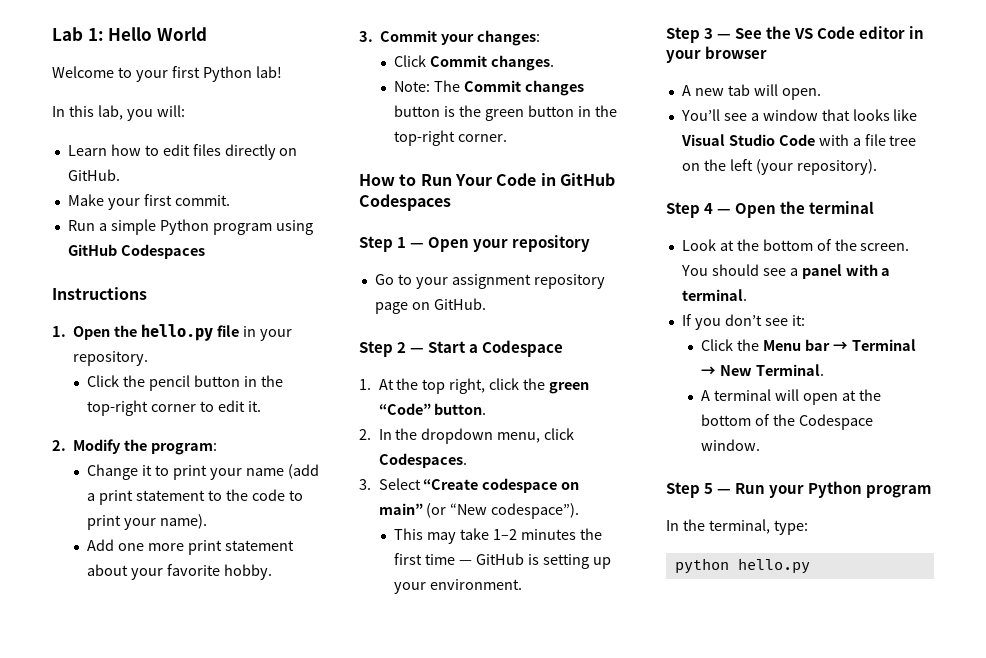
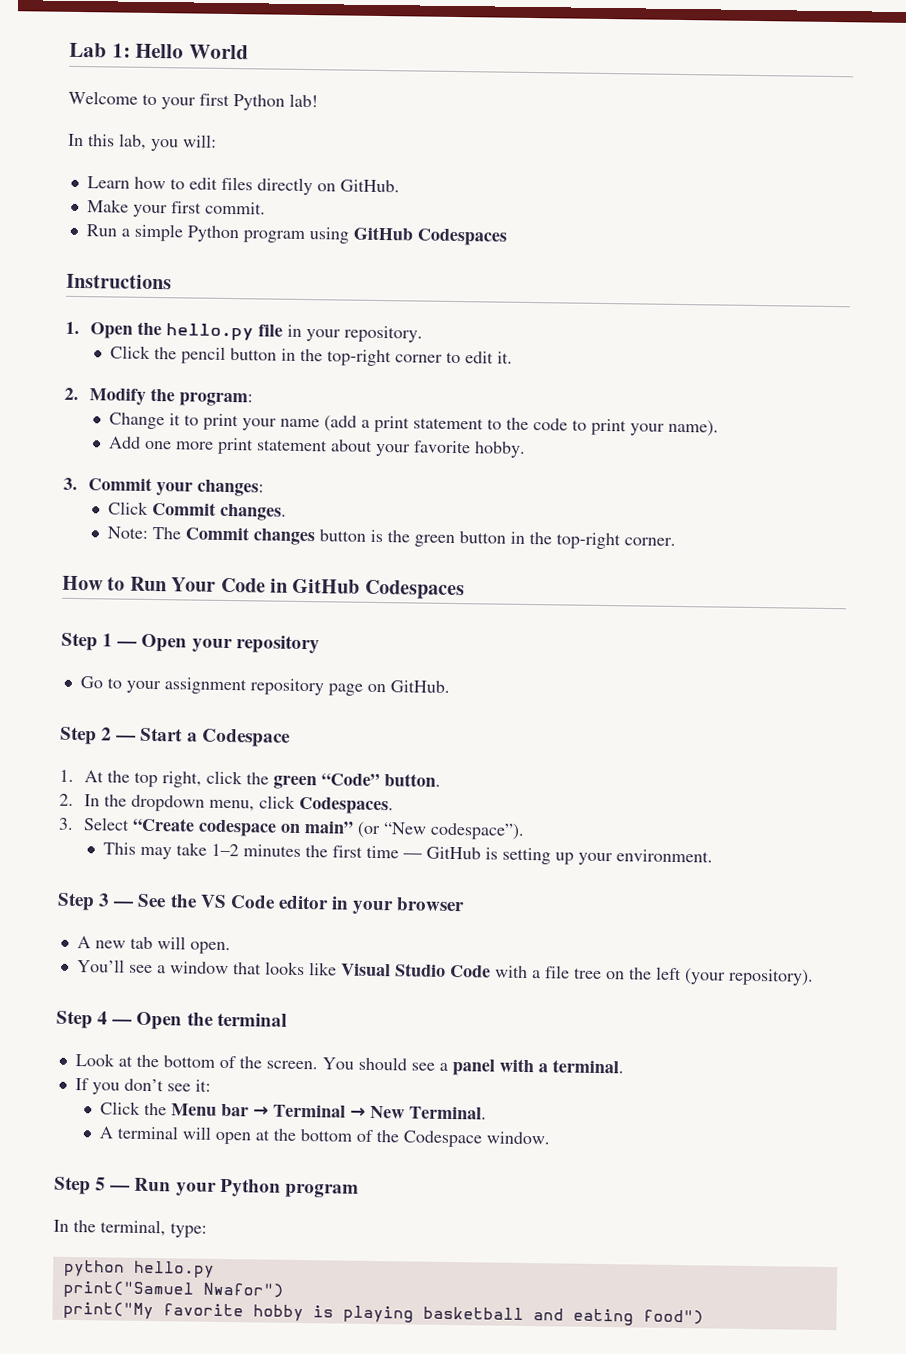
(810, 566) none -> [62,1280,284,1299] [62,1301,704,1326] // print("Samuel Nwafor") // print("My favorite hobby is playing basketball and eating food")

